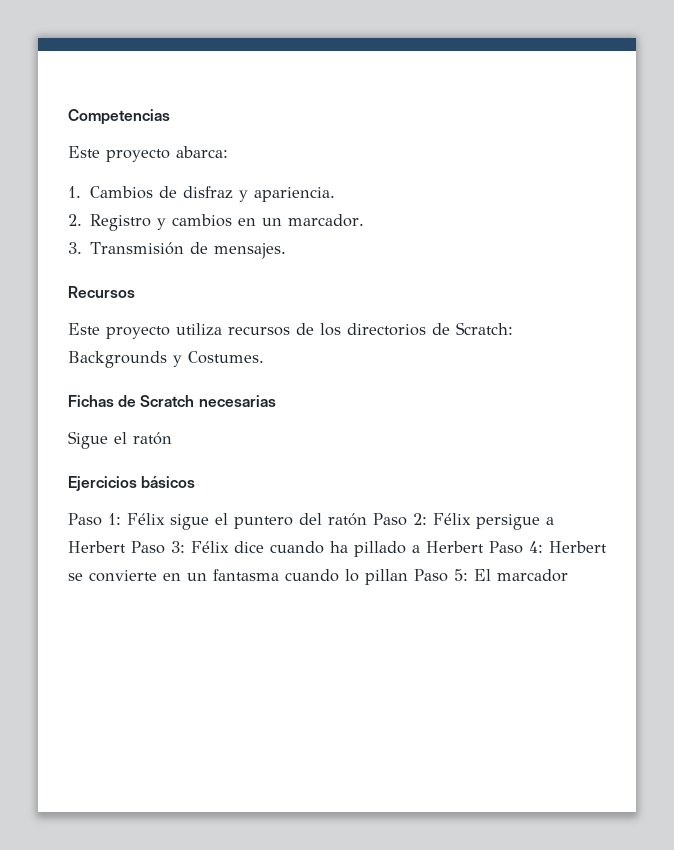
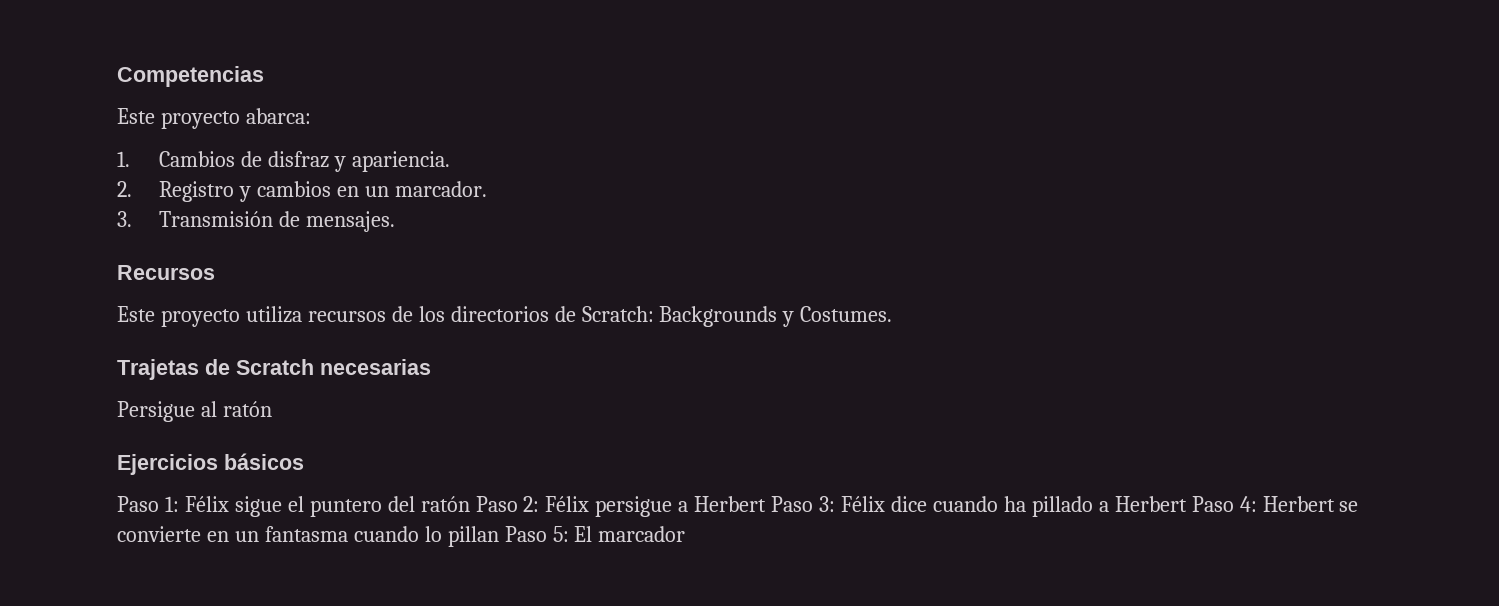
[68,395,114,407] Fichas -> [117,359,199,380] Trajetas
[68,431,127,449] Sigue el -> [117,401,217,422] Persigue al

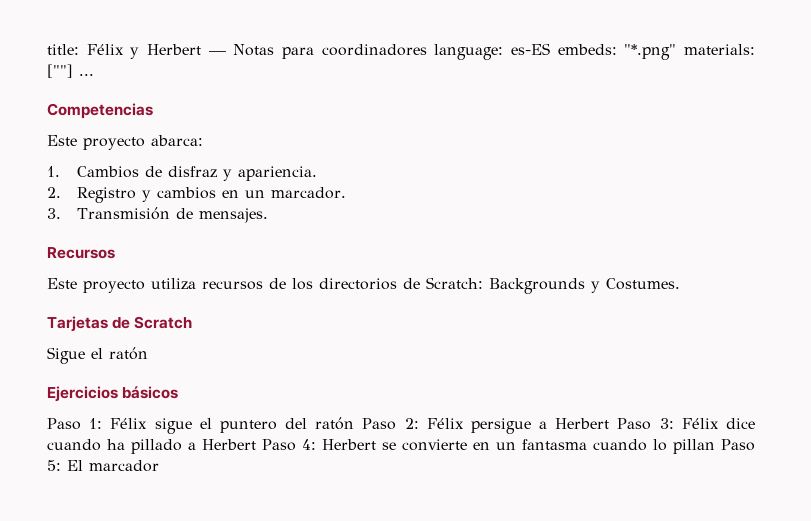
(117, 76) none -> [47,43,755,60] [47,64,94,78] title: Félix y Herbert — Notas para coordinadores language: es-ES embeds: "*.png" materials: [""] ... //
[117,359,199,380] Trajetas -> [47,316,108,332] Tarjetas
[320,359,431,375] [117,401,217,422] necesarias // Persigue al -> [47,347,103,364] // Sigue el

